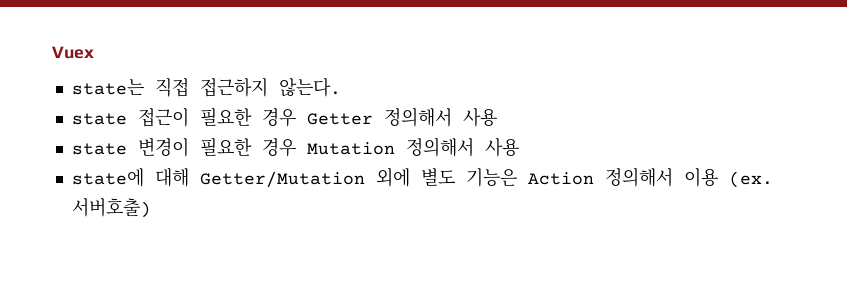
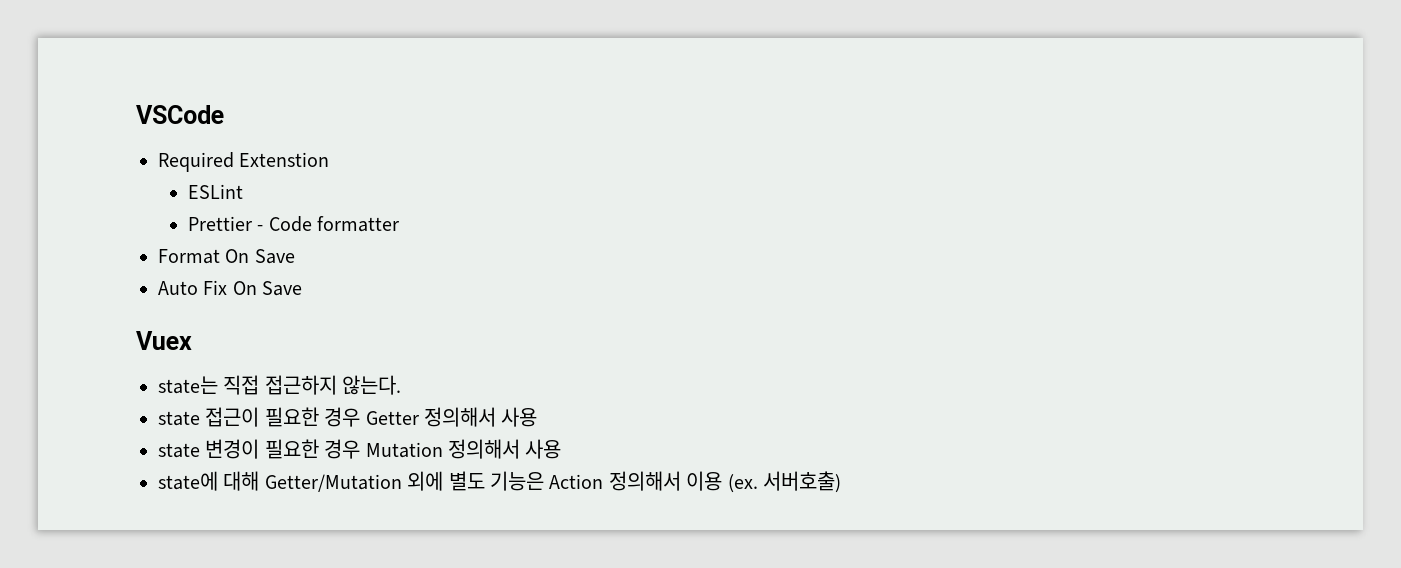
(52, 52) none -> [136,105,224,124] [158,152,330,172] [187,184,243,199] [187,216,399,232] [158,249,295,264] [158,280,303,296] VSCode // Required Extenstion // ESLint // Prettier - Code formatter // Format On Save // Auto Fix On Save //

